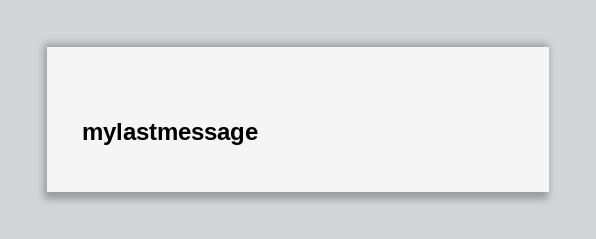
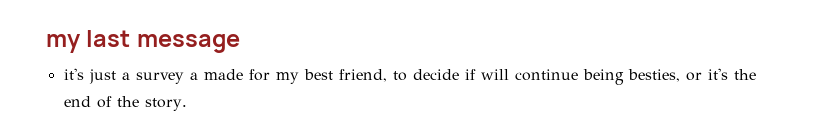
[82,123,258,145] mylastmessage -> [46,30,240,53] [63,68,756,85] [63,96,187,111] my last message // it's just a survey a made for my best friend, to decide if will continue being besties, or it's the end of the story.

